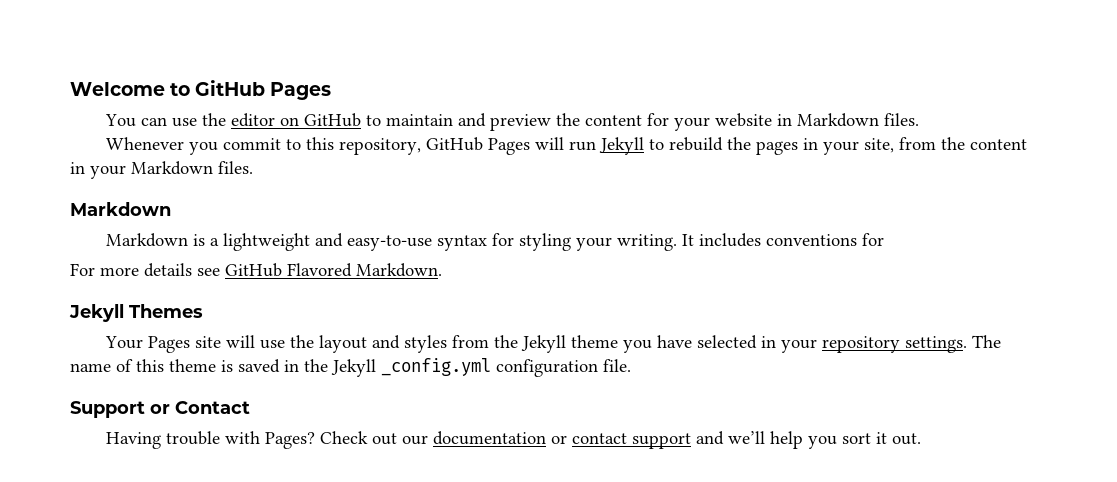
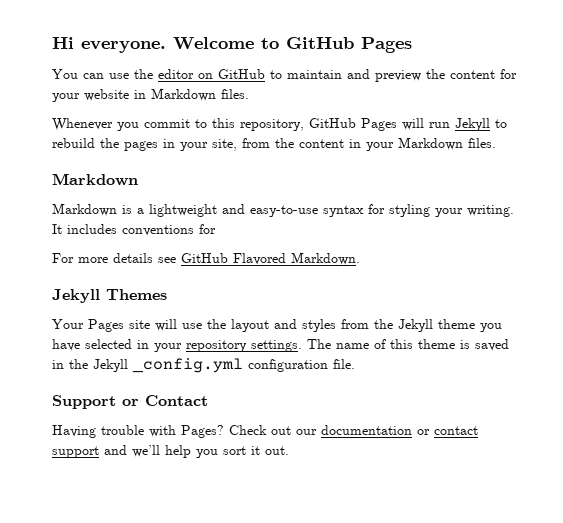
(70, 89) none -> [52,37,166,53] Hi everyone.

